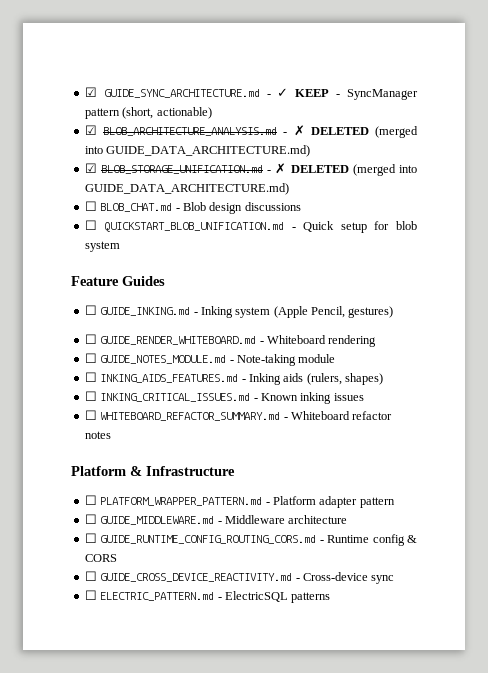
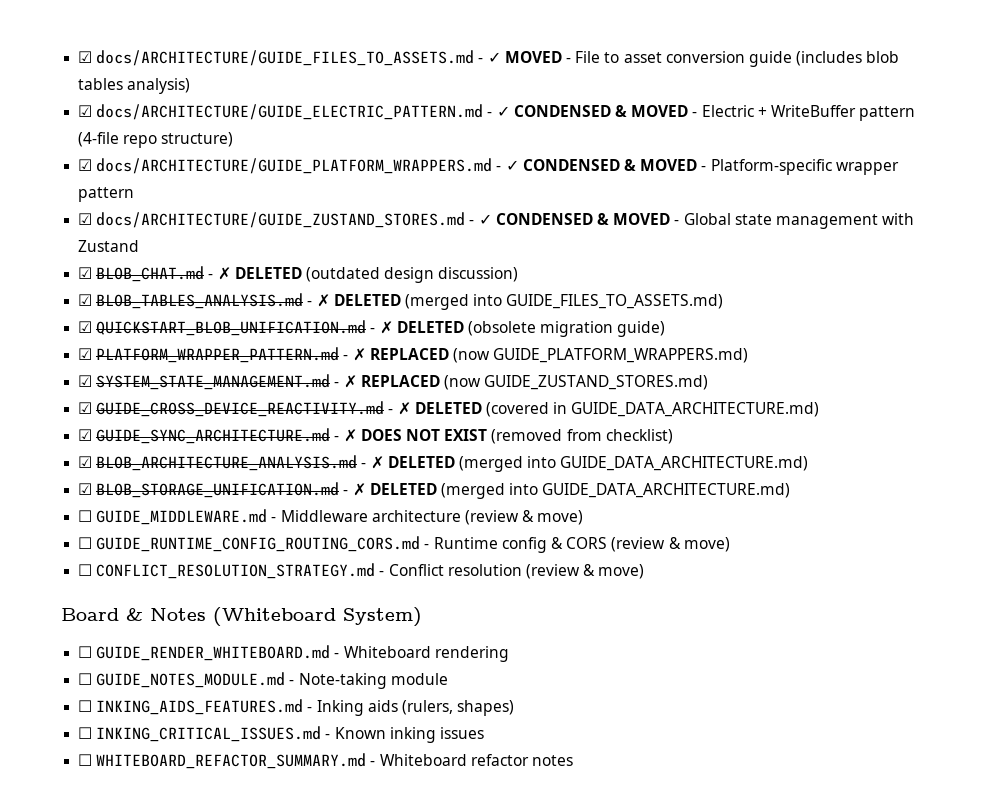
[84,87,418,100] [84,107,212,119] ☑ GUIDE_SYNC_ARCHITECTURE.md - ✓ KEEP - SyncManager pattern (short, actionable) -> [78,50,900,67] [78,78,191,94] [78,104,916,121] [78,132,234,148] [78,158,899,175] [78,187,135,202] [78,212,915,229] [78,240,140,252] [78,266,519,283] [78,293,724,310] [78,320,666,337] [78,347,749,363] [78,374,709,390] [78,401,820,417] [78,428,673,444] ☑ docs/ARCHITECTURE/GUIDE_FILES_TO_ASSETS.md - ✓ MOVED - File to asset conversion guide (includes blob tables analysis) // ☑ docs/ARCHITECTURE/GUIDE_ELECTRIC_PATTERN.md - ✓ CONDENSED & MOVED - Electric + WriteBuffer pattern (4-file repo structure) // ☑ docs/ARCHITECTURE/GUIDE_PLATFORM_WRAPPERS.md - ✓ CONDENSED & MOVED - Platform-specific wrapper pattern // ☑ docs/ARCHITECTURE/GUIDE_ZUSTAND_STORES.md - ✓ CONDENSED & MOVED - Global state management with Zustand // ☑ BLOB_CHAT.md - ✗ DELETED (outdated design discussion) // ☑ BLOB_TABLES_ANALYSIS.md - ✗ DELETED (merged into GUIDE_FILES_TO_ASSETS.md) // ☑ QUICKSTART_BLOB_UNIFICATION.md - ✗ DELETED (obsolete migration guide) // ☑ PLATFORM_WRAPPER_PATTERN.md - ✗ REPLACED (now GUIDE_PLATFORM_WRAPPERS.md) // ☑ SYSTEM_STATE_MANAGEMENT.md - ✗ REPLACED (now GUIDE_ZUSTAND_STORES.md) // ☑ GUIDE_CROSS_DEVICE_REACTIVITY.md - ✗ DELETED (covered in GUIDE_DATA_ARCHITECTURE.md) // ☑ GUIDE_SYNC_ARCHITECTURE.md - ✗ DOES NOT EXIST (removed from checklist)
[100,202,301,214] [84,220,418,233] [84,241,120,252] [71,276,165,286] [84,305,394,318] BLOB_CHAT.md - Blob design discussions // ☐ QUICKSTART_BLOB_UNIFICATION.md - Quick setup for blob system // Feature Guides // ☐ GUIDE_INKING.md - Inking system (Apple Pencil, gestures) -> [96,509,584,525] [78,536,730,553] [78,563,645,579] [61,607,422,627] GUIDE_MIDDLEWARE.md - Middleware architecture (review & move) // ☐ GUIDE_RUNTIME_CONFIG_ROUTING_CORS.md - Runtime config & CORS (review & move) // ☐ CONFLICT_RESOLUTION_STRATEGY.md - Conflict resolution (review & move) // Board & Notes (Whiteboard System)
[71,466,235,476] [84,495,395,508] [84,514,348,525] [84,533,417,546] [84,554,117,562] [84,571,395,584] [84,590,331,603] // Platform & Infrastructure // ☐ PLATFORM_WRAPPER_PATTERN.md - Platform adapter pattern // ☐ GUIDE_MIDDLEWARE.md - Middleware architecture // ☐ GUIDE_RUNTIME_CONFIG_ROUTING_CORS.md - Runtime config & CORS // ☐ GUIDE_CROSS_DEVICE_REACTIVITY.md - Cross-device sync // ☐ ELECTRIC_PATTERN.md - ElectricSQL patterns -> (573, 760) none

